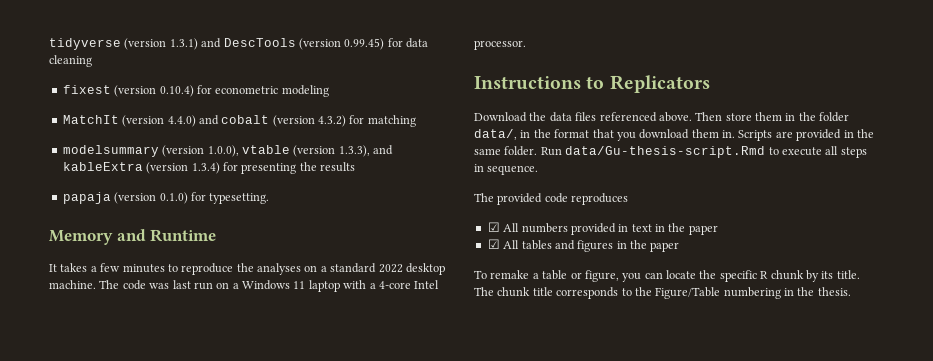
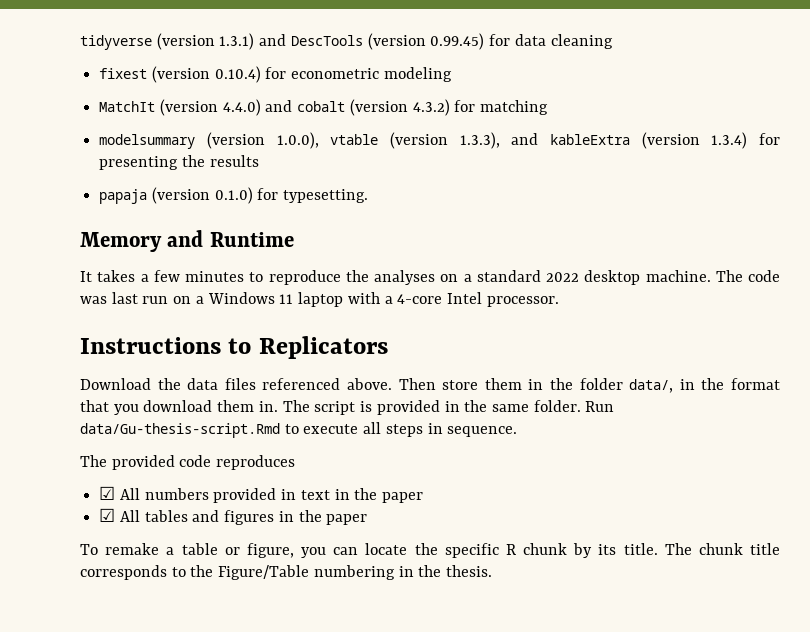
[738,130,793,141] Scripts are -> [282,400,373,415] The script is

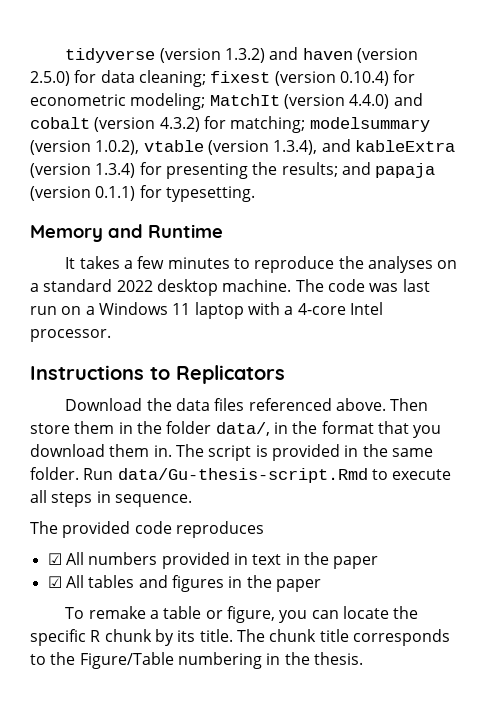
[219,33,485,50] 1.3.1) and DescTools (version 0.99.45) -> [224,47,418,63] [30,71,70,86] 1.3.2) and haven (version 2.5.0)
[550,34,613,49] cleaning // -> [138,70,206,87] cleaning;
[383,67,452,82] modeling // -> [130,93,206,110] modeling;
[480,100,549,115] matching // -> [230,116,306,133] matching;
[276,132,319,149] 1.0.0), -> [95,140,140,155] 1.0.2),
[459,132,500,149] 1.3.3), -> [273,140,318,155] 1.3.4),
[209,155,259,167] results // -> [281,162,371,177] results; and
[214,187,253,204] 0.1.0) -> [95,186,136,201] 0.1.1)

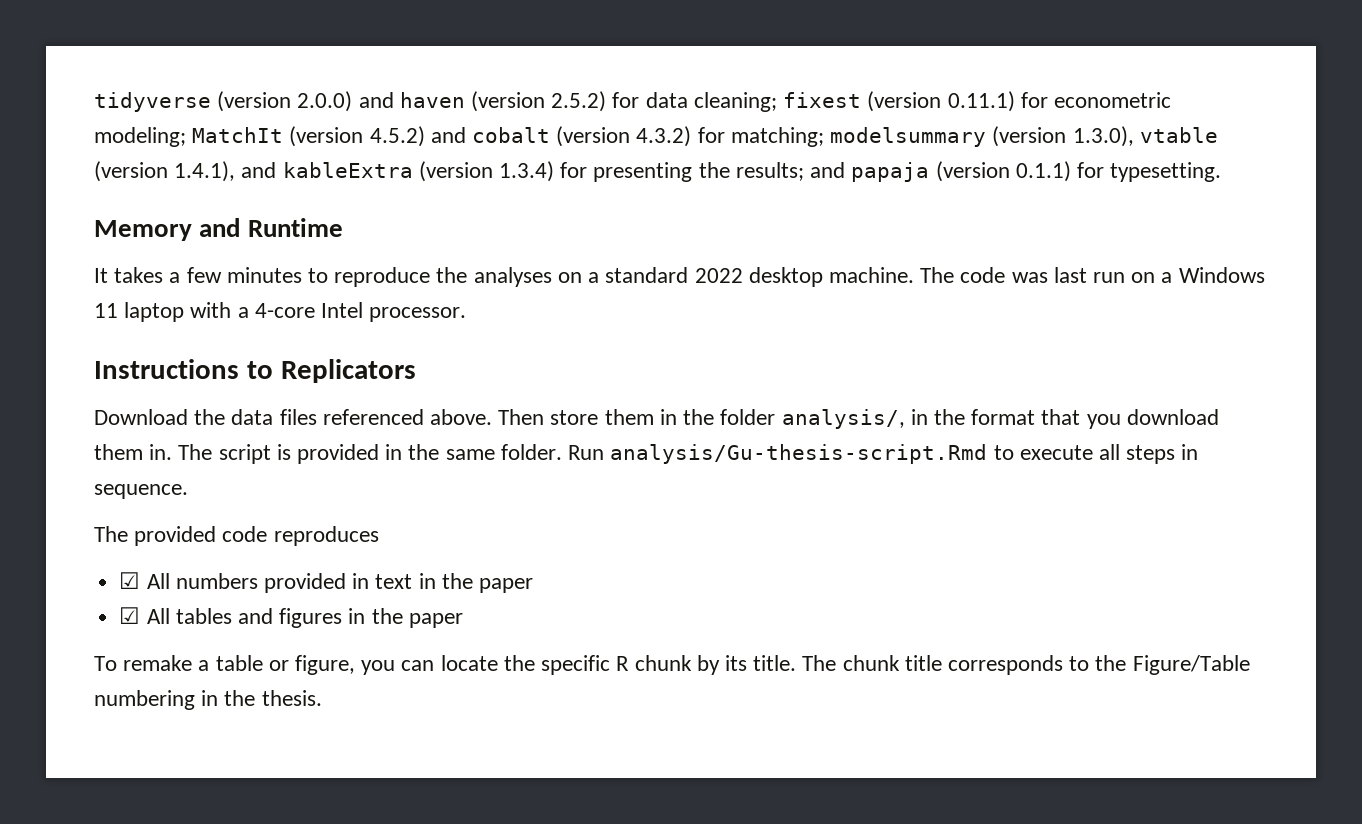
[224,48,265,63] 1.3.2) -> [297,91,353,112] 2.0.0)
[30,71,70,86] 2.5.0) -> [551,91,607,112] 2.5.2)
[339,71,389,86] 0.10.4) -> [947,91,1015,112] 0.11.1)
[349,94,390,109] 4.4.0) -> [369,126,425,147] 4.5.2)
[95,140,140,155] 1.0.2), -> [1072,126,1134,147] 1.3.0),
[273,140,318,155] 1.3.4), -> [174,161,236,182] 1.4.1),
[215,422,270,436] data/, -> [781,409,905,429] analysis/,
[117,468,368,483] data/Gu-thesis-script.Rmd -> [610,444,988,464] analysis/Gu-thesis-script.Rmd

